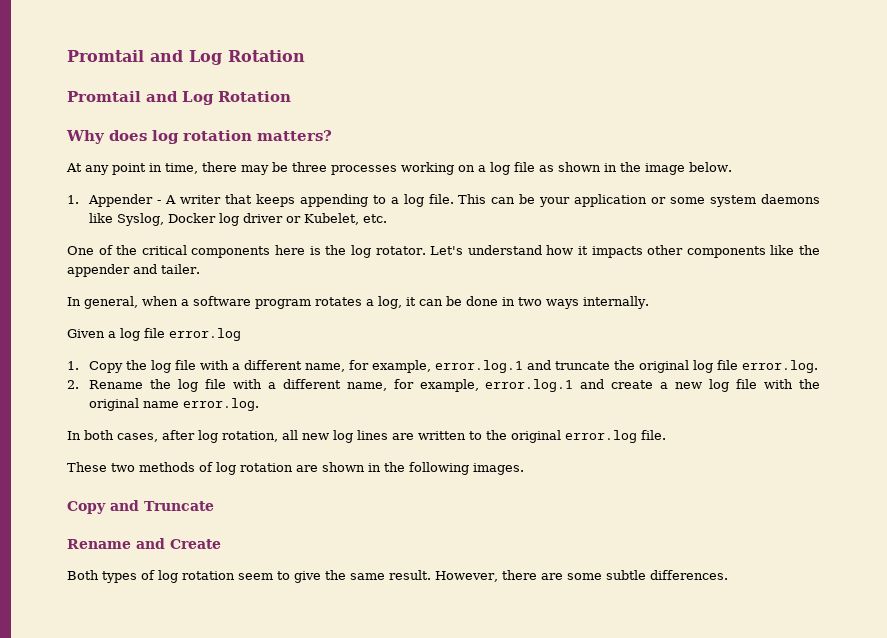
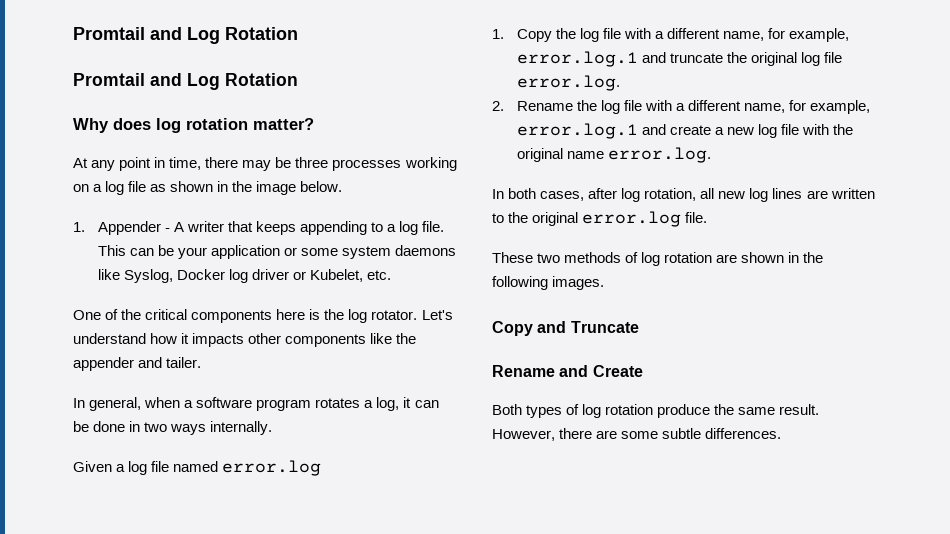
[257,130,332,141] matters? -> [253,118,314,130] matter?
(165, 333) none -> [173,461,219,472] named
[238,571,321,583] seem to give -> [657,404,711,418] produce

